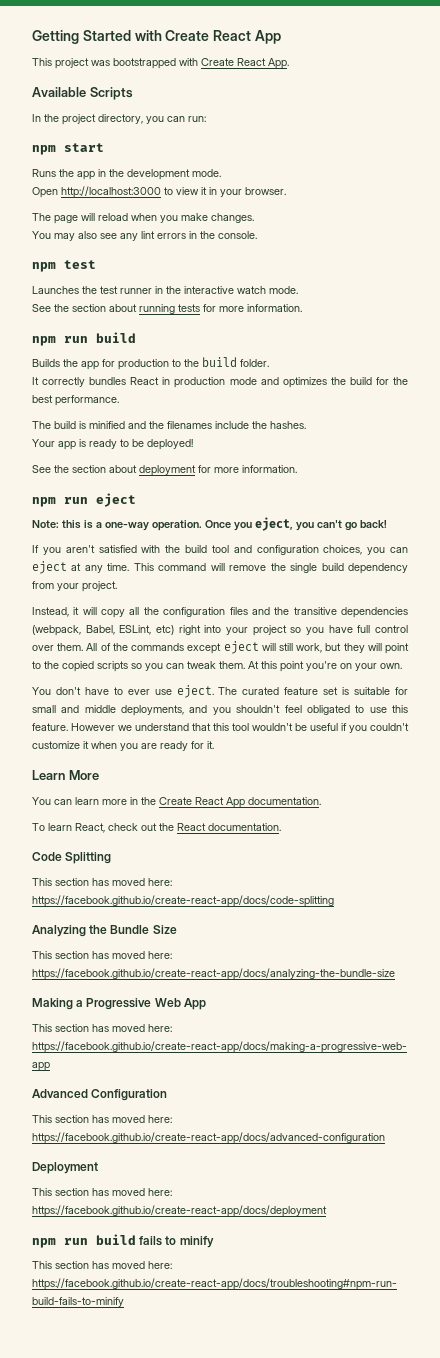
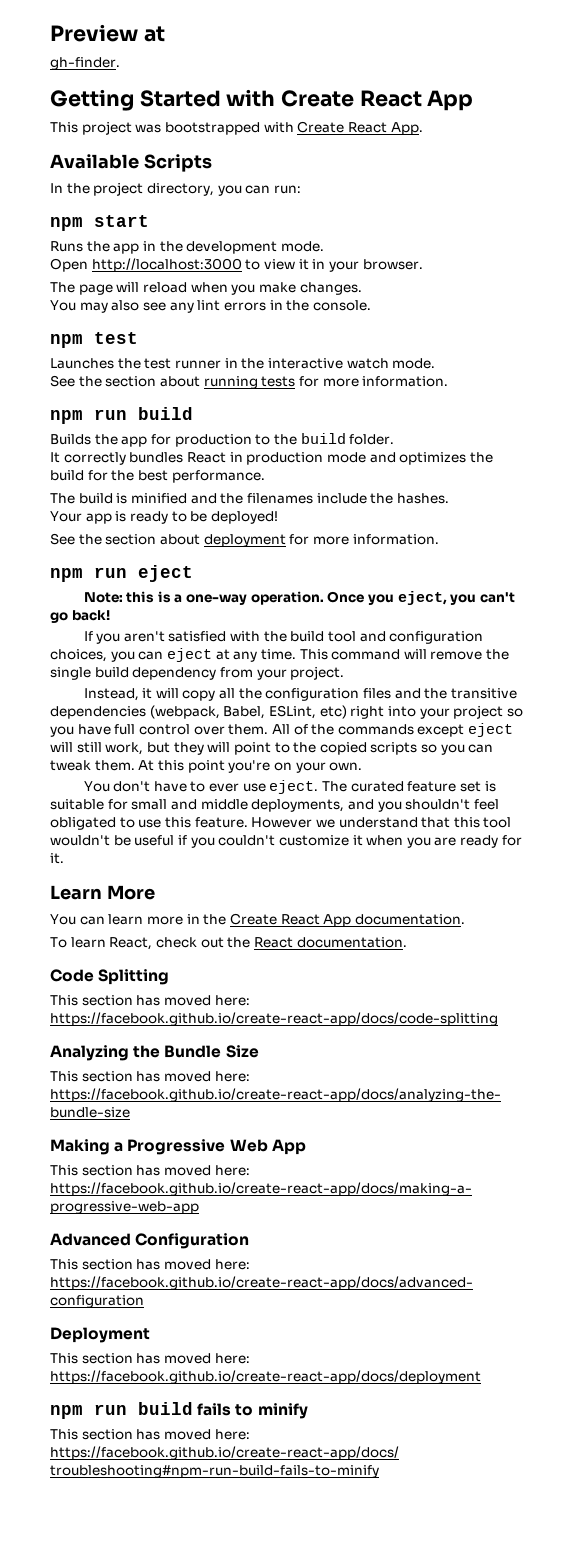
(32, 37) none -> [50,24,165,42] [50,57,120,70] Preview at // gh-finder. //

